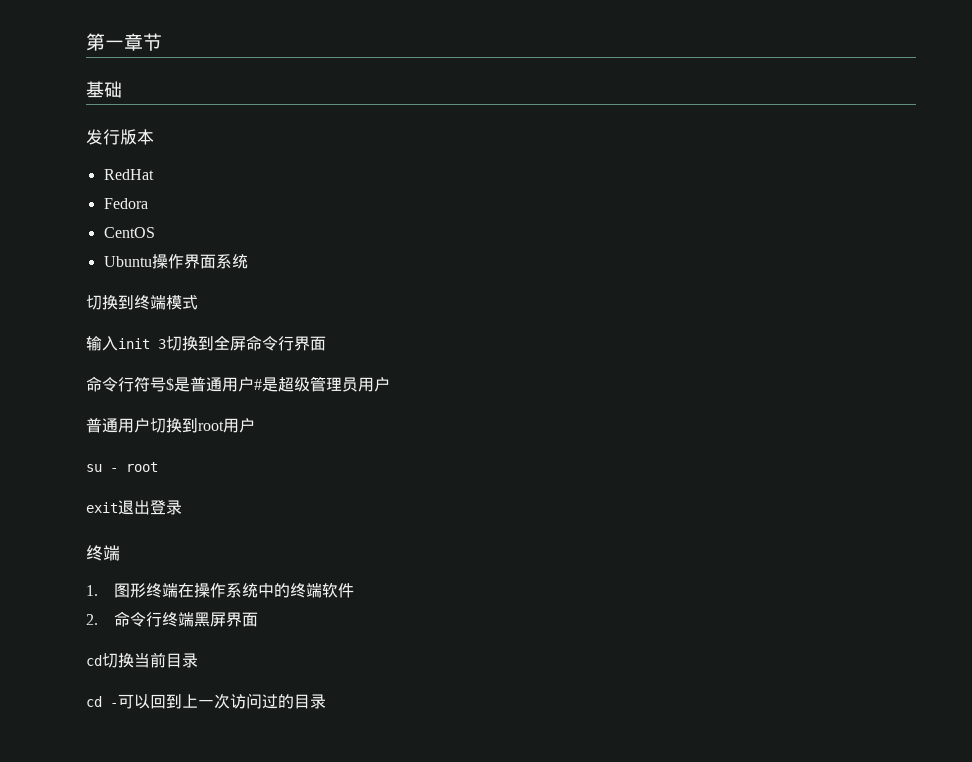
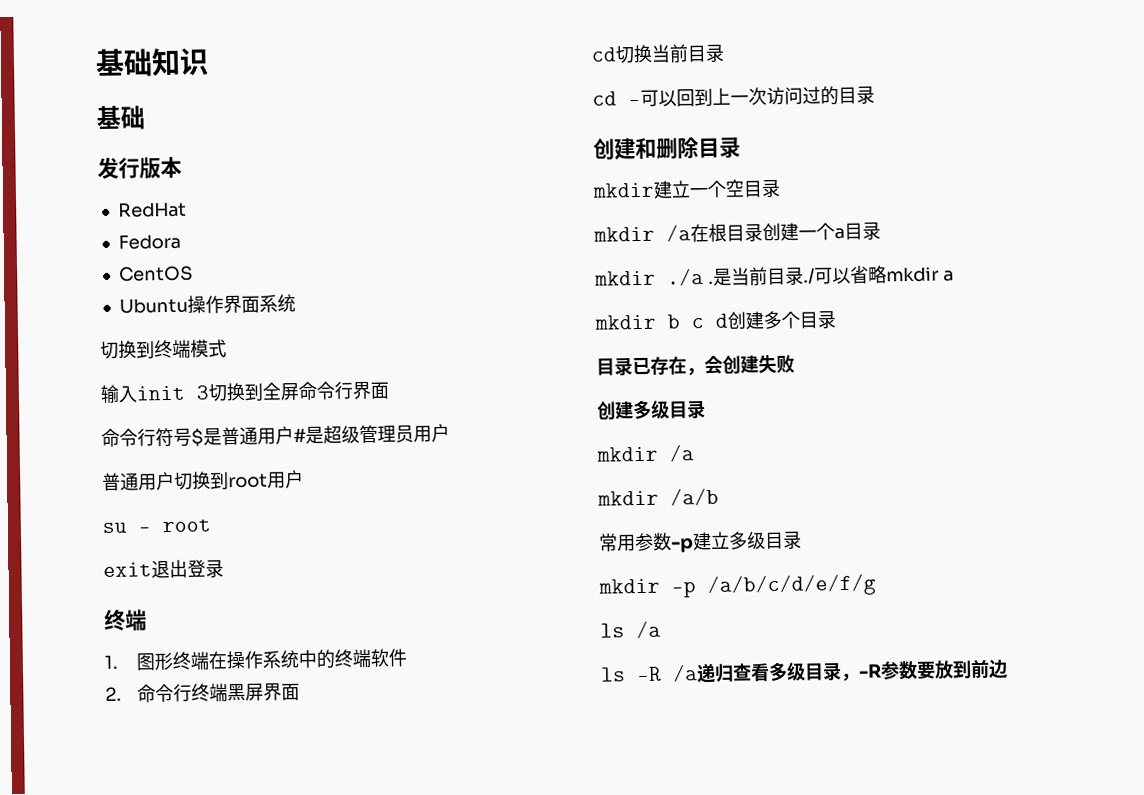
[86,33,162,51] 第一章节 -> [95,47,209,77] 基础知识
(326, 701) none -> [593,136,741,160] [592,178,781,199] [593,221,881,243] [594,265,954,286] [594,310,836,330] [596,354,795,377] [597,399,706,420] [596,444,694,462] [597,487,719,506] [599,530,802,553] [598,573,876,598] [600,620,661,639] [601,659,1008,684] // 创建和删除目录 // mkdir建立一个空目录 // mkdir /a在根目录创建一个a目录 // mkdir ./a .是当前目录./可以省略mkdir a // mkdir b c d创建多个目录 // 目录已存在，会创建失败 // 创建多级目录 // mkdir /a // mkdir /a/b // 常用参数-p建立多级目录 // mkdir -p /a/b/c/d/e/f/g // ls /a // ls -R /a递归查看多级目录，-R参数要放到前边

